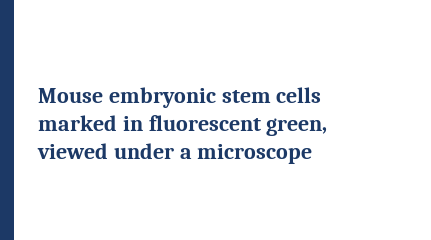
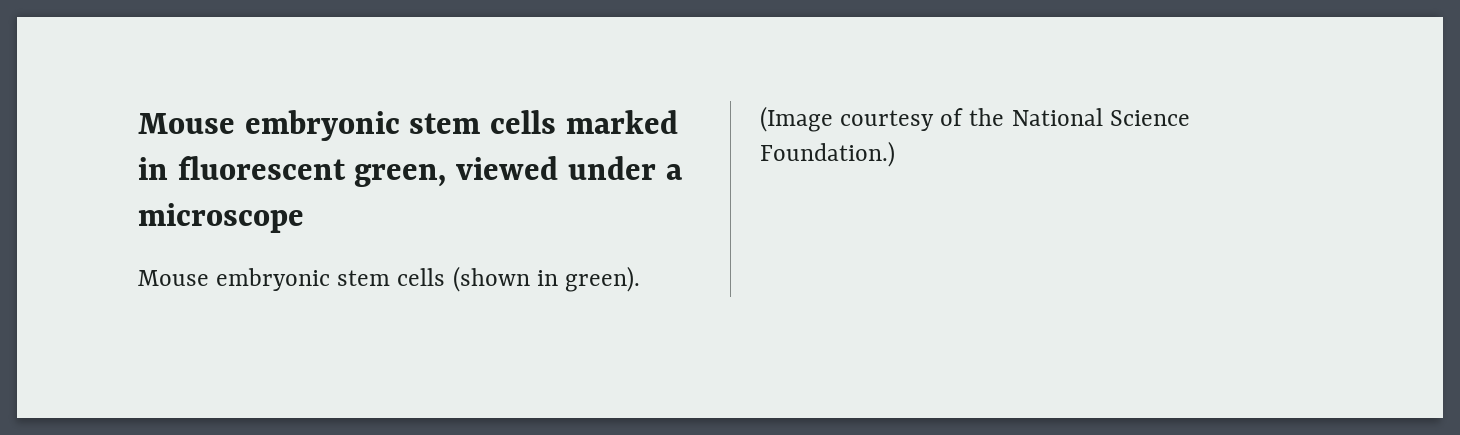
(313, 154) none -> [138,266,640,292] [760,106,1190,132] [760,141,895,167] // Mouse embryonic stem cells (shown in green). (Image courtesy of the National Science Foundation.)

